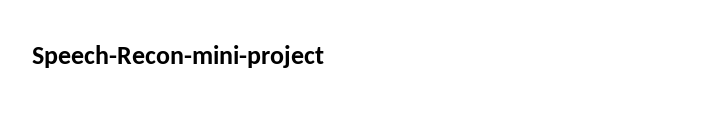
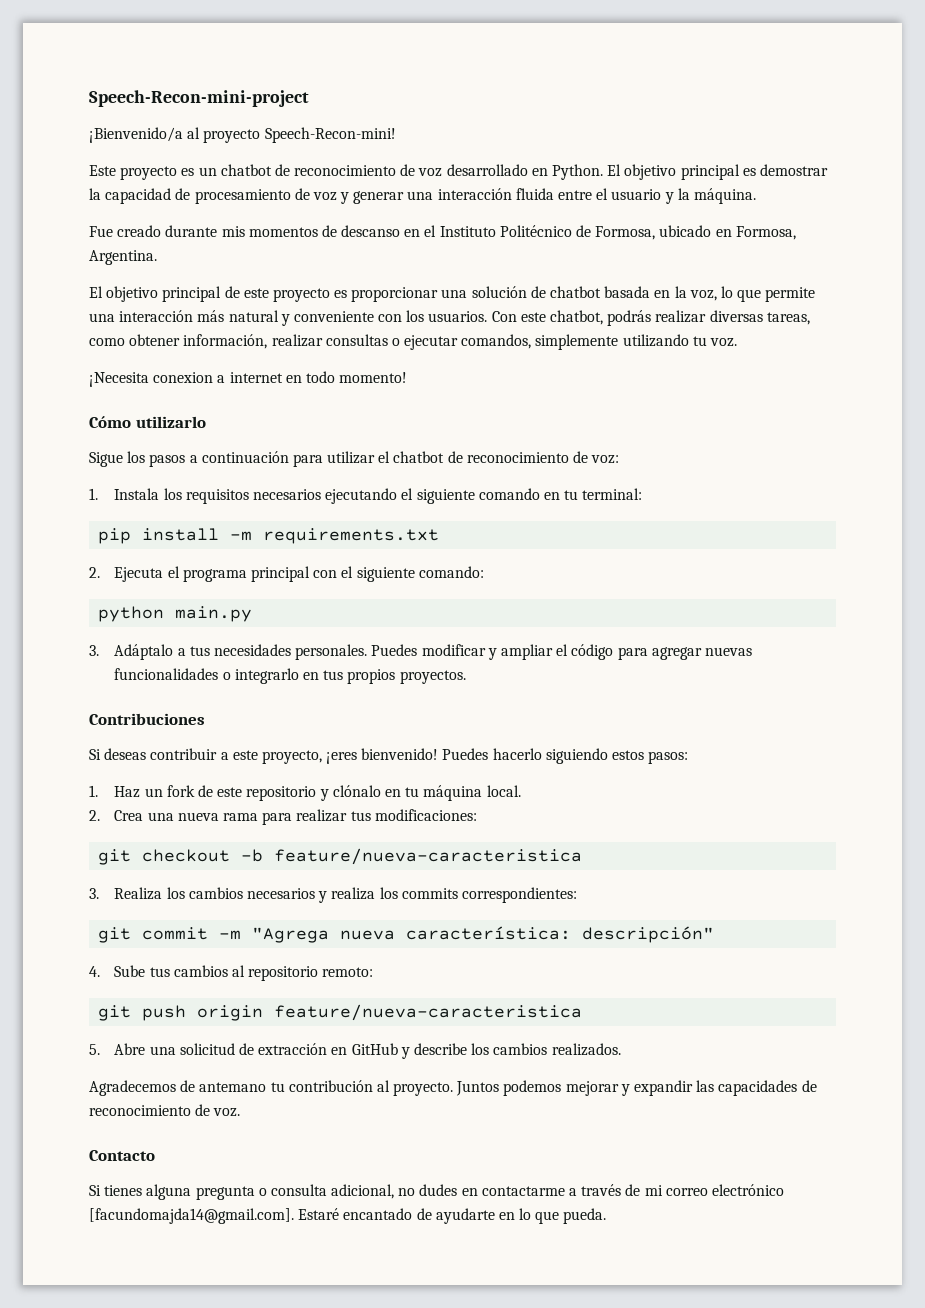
(324, 56) none -> [89,127,396,143] [89,164,828,180] [89,188,756,204] [89,225,796,240] [89,250,157,265] [89,286,816,302] [89,310,810,326] [89,334,738,350] [89,371,408,387] [89,416,206,428] [89,451,620,467] [89,488,643,504] [98,528,440,544] [89,566,484,582] [98,606,253,622] [89,644,752,660] [114,668,466,684] [89,713,205,725] [89,748,689,764] [89,785,521,801] [89,809,477,825] [98,848,583,865] [89,887,577,903] [98,926,715,943] [89,965,374,981] [98,1004,583,1021] [89,1043,621,1059] [89,1080,817,1096] [89,1104,241,1117] [89,1150,155,1161] [89,1184,784,1200] [89,1208,607,1224] // ¡Bienvenido/a al proyecto Speech-Recon-mini! // Este proyecto es un chatbot de reconocimiento de voz desarrollado en Python. El objetivo principal es demostrar la capacidad de procesamiento de voz y generar una interacción fluida entre el usuario y la máquina. // Fue creado durante mis momentos de descanso en el Instituto Politécnico de Formosa, ubicado en Formosa, Argentina. // El objetivo principal de este proyecto es proporcionar una solución de chatbot basada en la voz, lo que permite una interacción más natural y conveniente con los usuarios. Con este chatbot, podrás realizar diversas tareas, como obtener información, realizar consultas o ejecutar comandos, simplemente utilizando tu voz. // ¡Necesita conexion a internet en todo momento! // Cómo utilizarlo // Sigue los pasos a continuación para utilizar el chatbot de reconocimiento de voz: // 1. Instala los requisitos necesarios ejecutando el siguiente comando en tu terminal: // pip install -m requirements.txt // 2. Ejecuta el programa principal con el siguiente comando: // python main.py // 3. Adáptalo a tus necesidades personales. Puedes modificar y ampliar el código para agregar nuevas funcionalidades o integrarlo en tus propios proyectos. // Contribuciones // Si deseas contribuir a este proyecto, ¡eres bienvenido! Puedes hacerlo siguiendo estos pasos: // 1. Haz un fork de este repositorio y clónalo en tu máquina local. // 2. Crea una nueva rama para realizar tus modificaciones: // git checkout -b feature/nueva-caracteristica // 3. Realiza los cambios necesarios y realiza los commits correspondientes: // git commit -m "Agrega nueva característica: descripción" // 4. Sube tus cambios al repositorio remoto: // git push origin feature/nueva-caracteristica // 5. Abre una solicitud de extracción en GitHub y describe los cambios realizados. // Agradecemos de antemano tu contribución al proyecto. Juntos podemos mejorar y expandir las capacidades de reconocimiento de voz. // Contacto // Si tienes alguna pregunta o consulta adicional, no dudes en contactarme a través de mi correo electrónico [facundomajda14@gmail.com]. Estaré encantado de ayudarte en lo que pueda.

